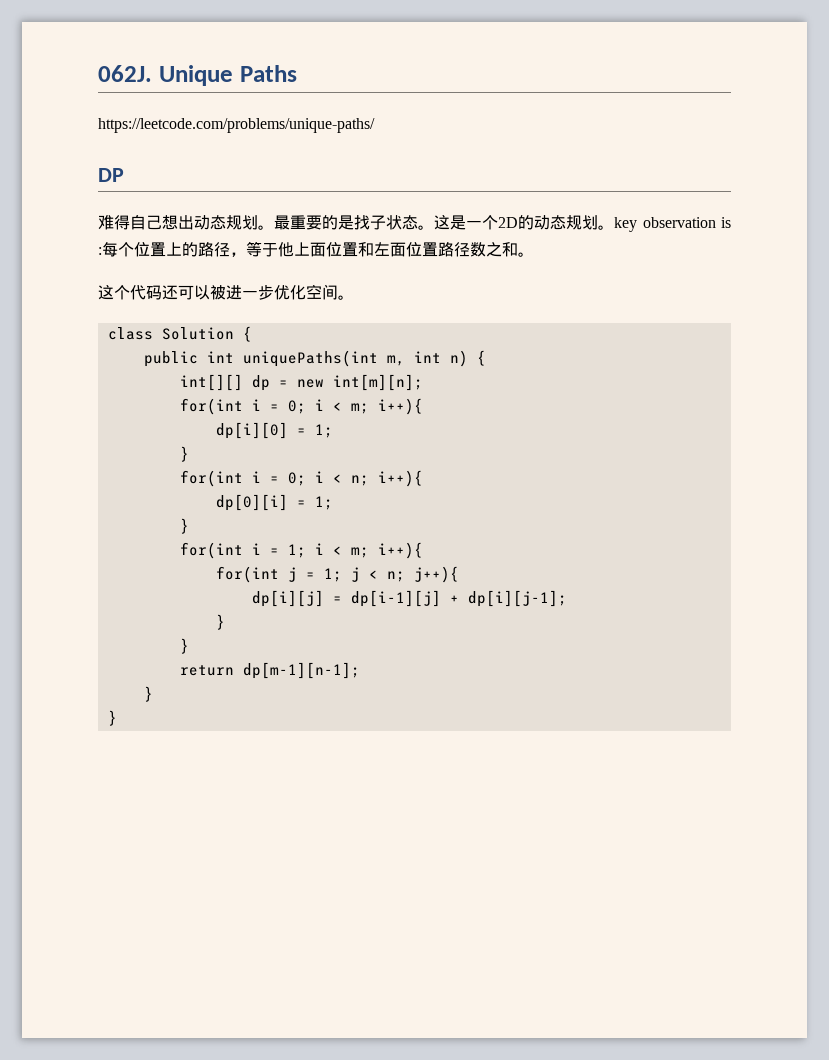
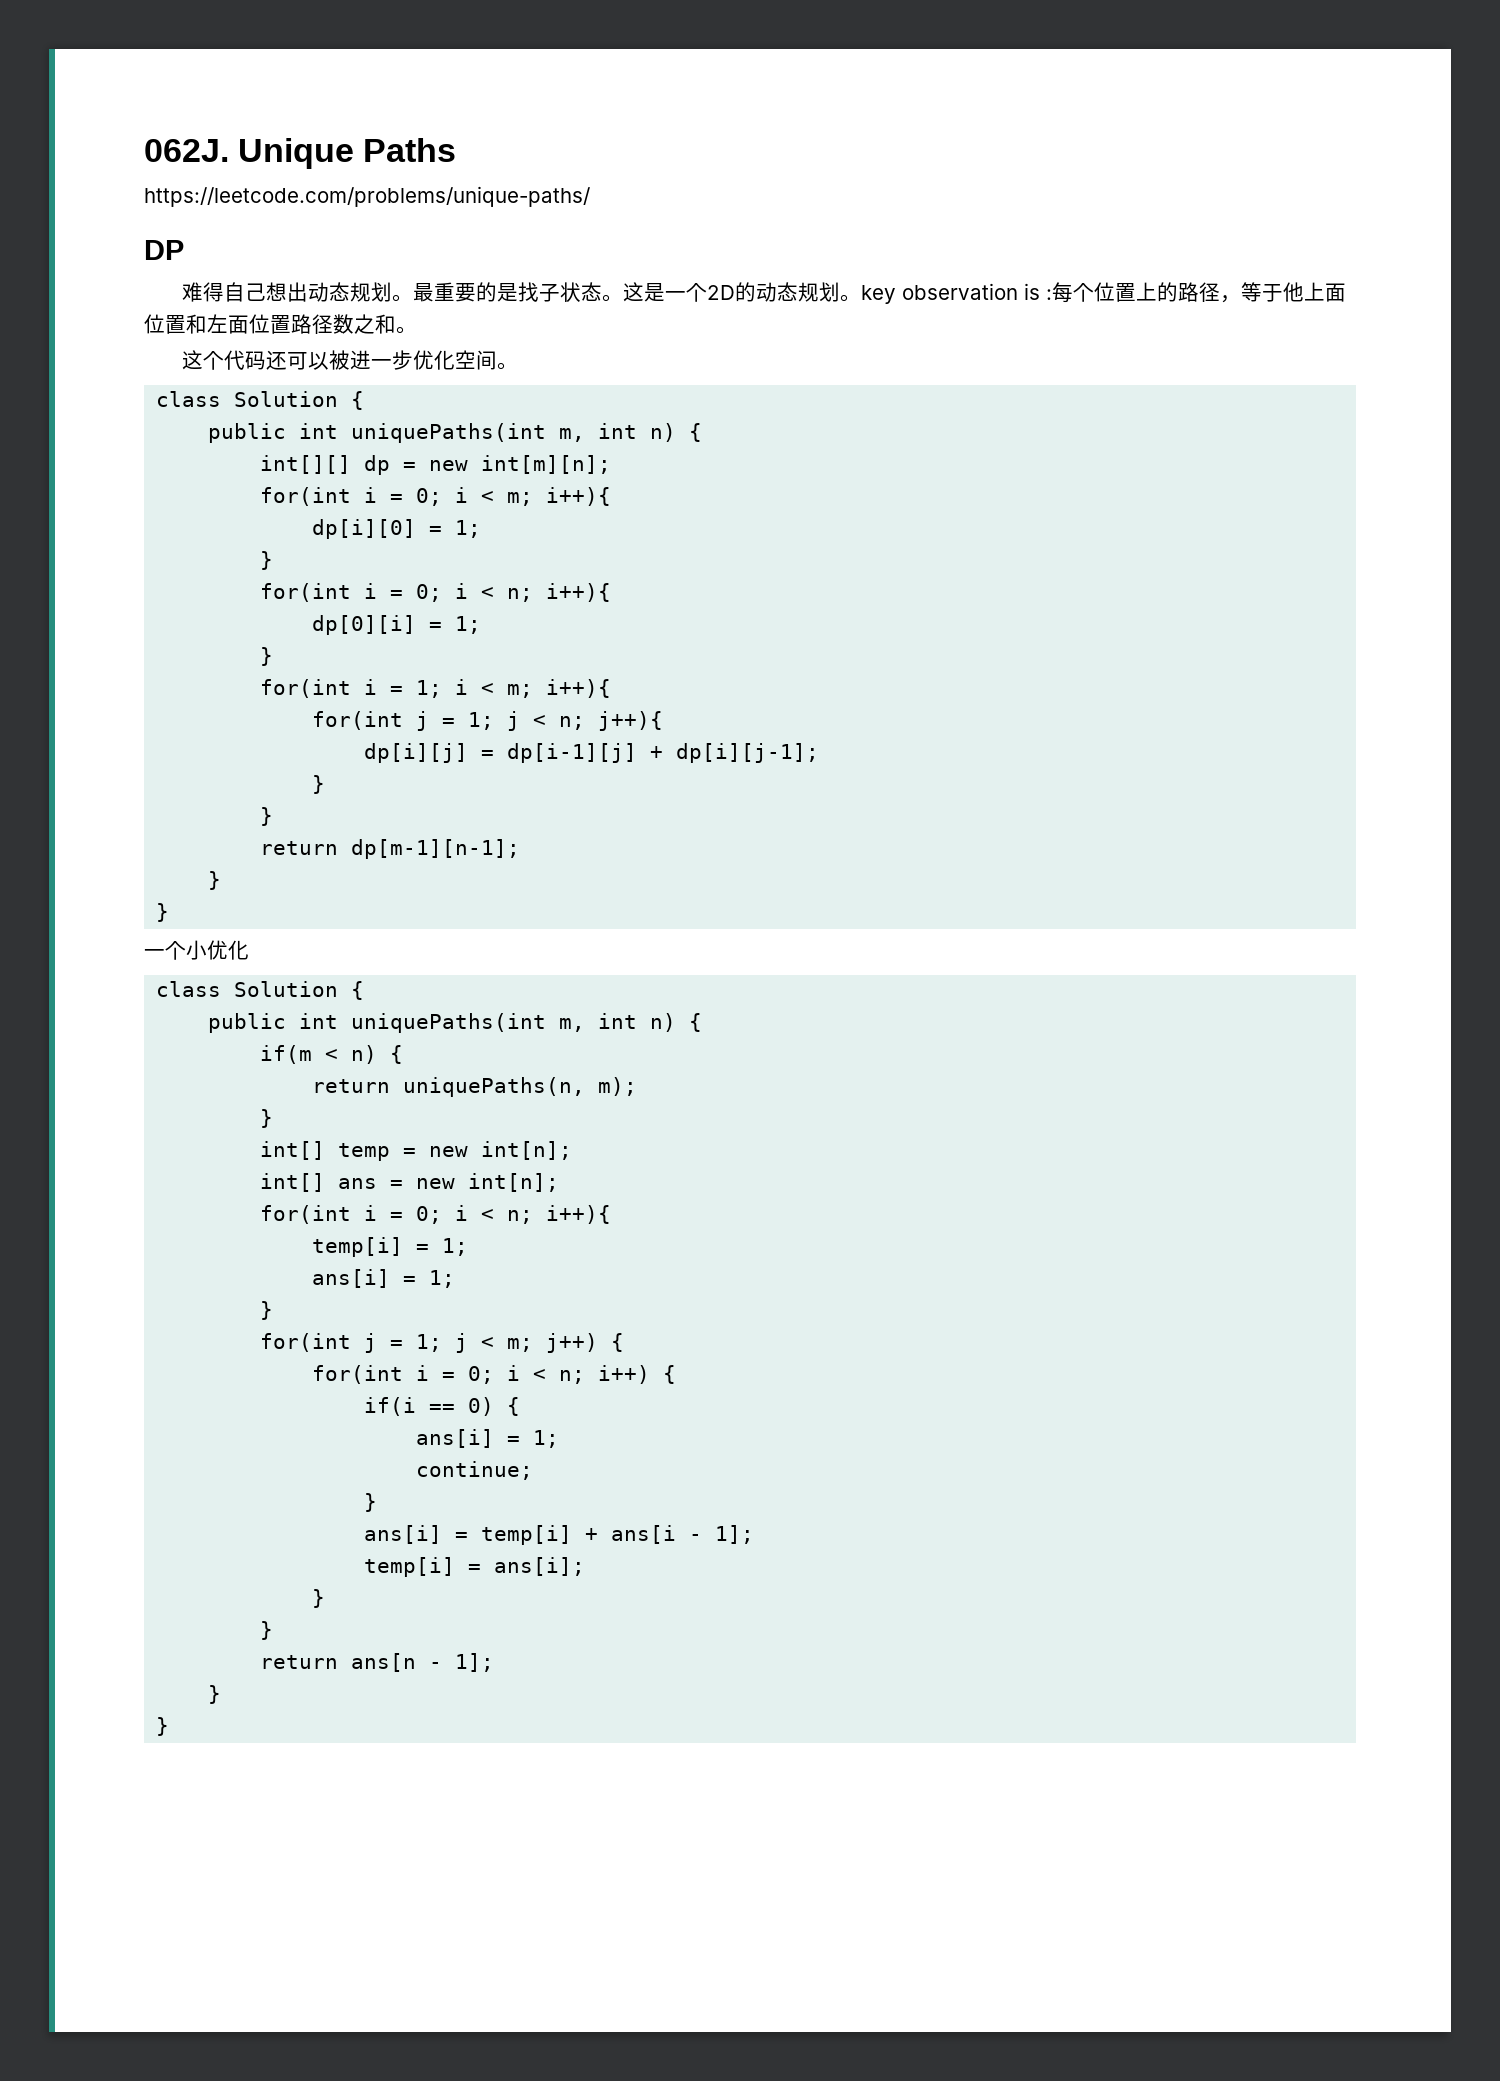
(117, 718) none -> [144,940,249,960] [156,981,365,1000] [208,1013,703,1033] [260,1045,404,1064] [312,1077,638,1097] [260,1109,274,1128] [260,1141,573,1161] [260,1173,560,1192] [260,1205,612,1224] [312,1237,469,1257] [312,1269,456,1288] [260,1301,274,1320] [260,1333,625,1353] [312,1365,677,1384] [364,1397,521,1416] [416,1429,560,1448] [416,1461,534,1480] [364,1493,378,1512] [364,1525,755,1545] [364,1557,586,1577] [312,1589,326,1608] [260,1621,274,1640] [260,1653,495,1672] [208,1685,222,1704] [156,1717,170,1736] // 一个小优化 // class Solution { // public int uniquePaths(int m, int n) { // if(m < n) { // return uniquePaths(n, m); // } // int[] temp = new int[n]; // int[] ans = new int[n]; // for(int i = 0; i < n; i++){ // temp[i] = 1; // ans[i] = 1; // } // for(int j = 1; j < m; j++) { // for(int i = 0; i < n; i++) { // if(i == 0) { // ans[i] = 1; // continue; // } // ans[i] = temp[i] + ans[i - 1]; // temp[i] = ans[i]; // } // } // return ans[n - 1]; // } // }

